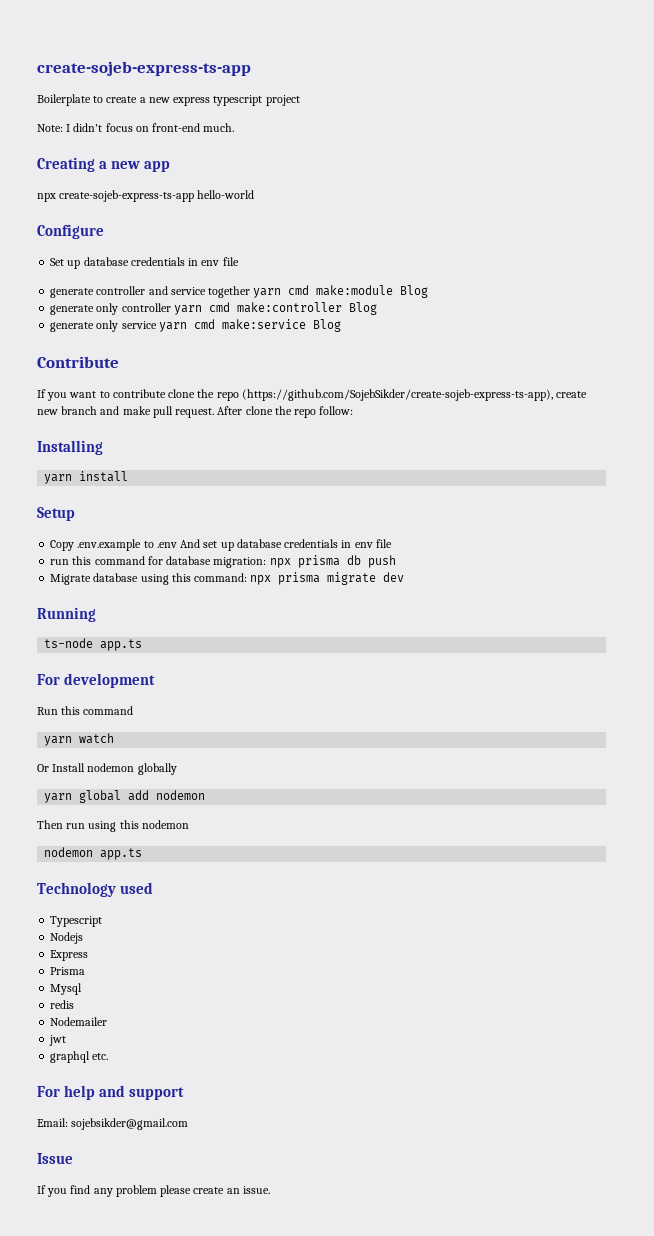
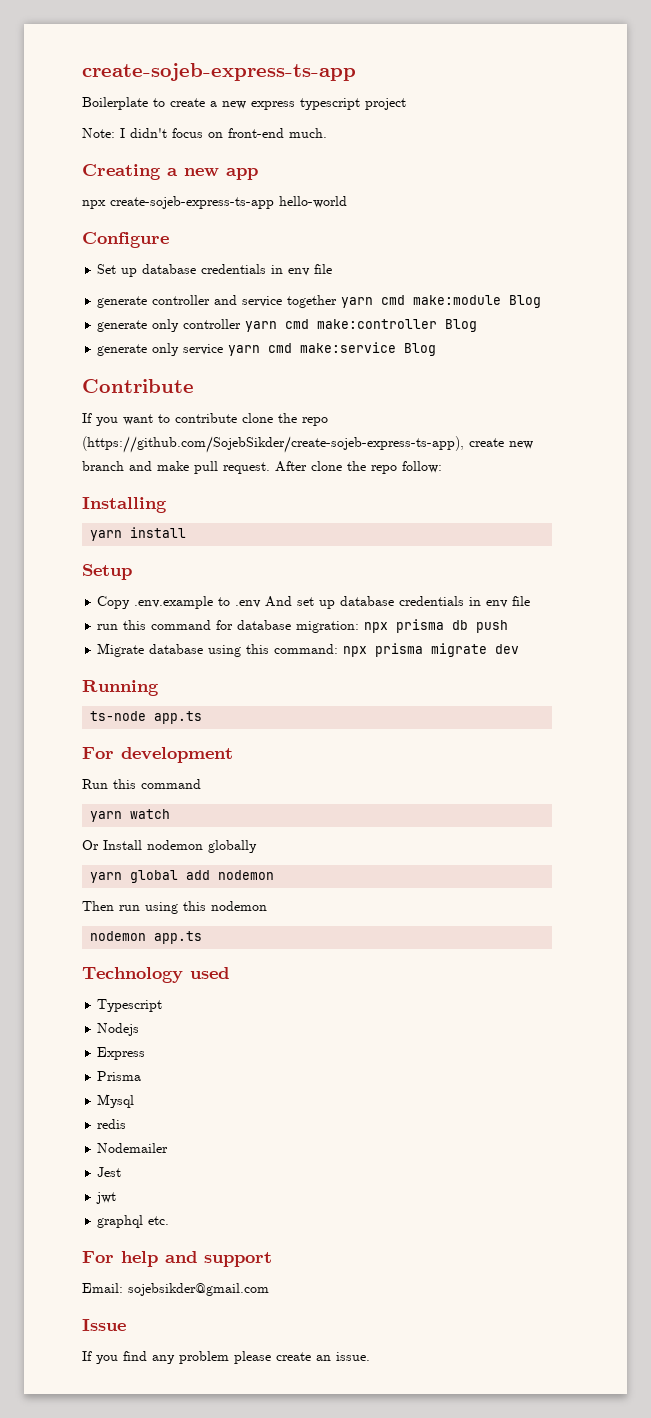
(108, 1021) none -> [97,1167,122,1177] // Jest

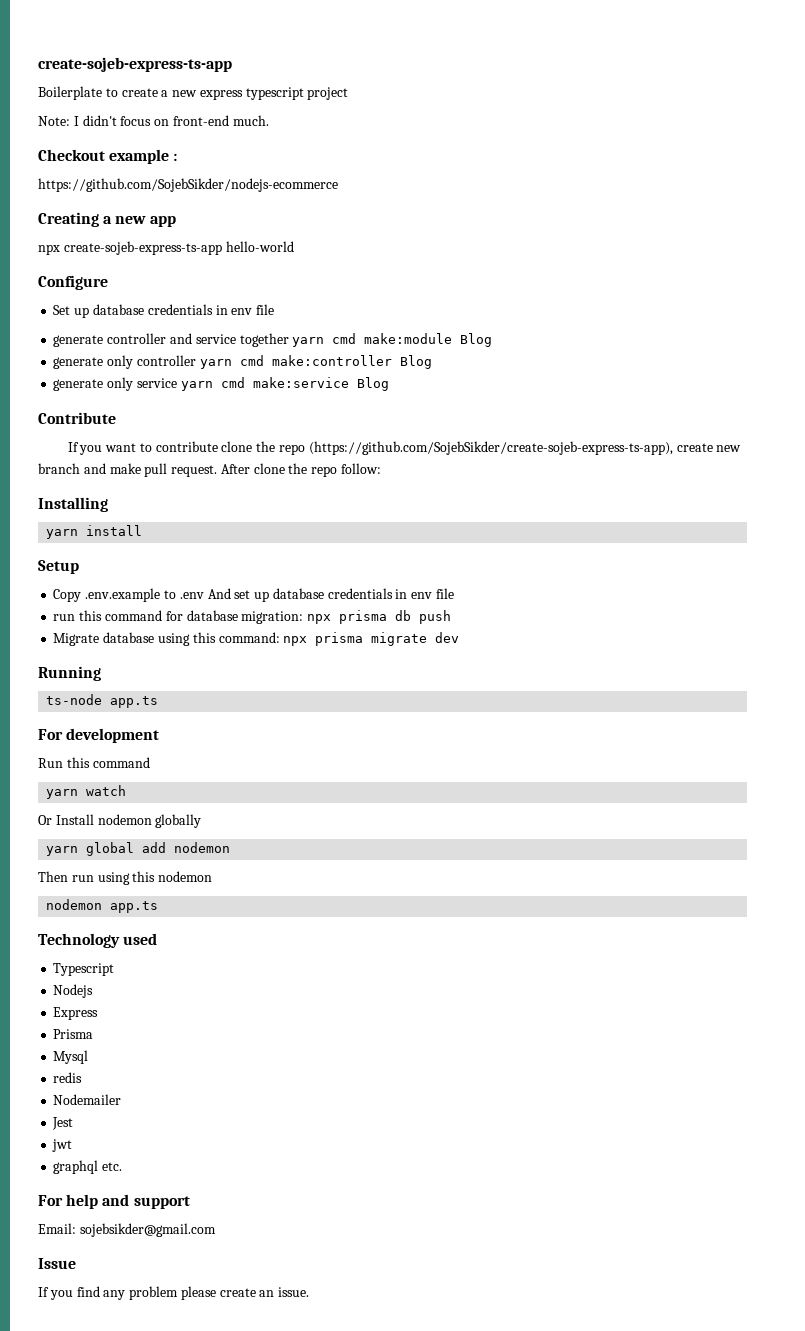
(327, 133) none -> [38,149,178,164] [38,178,338,192] // Checkout example : // https://github.com/SojebSikder/nodejs-ecommerce

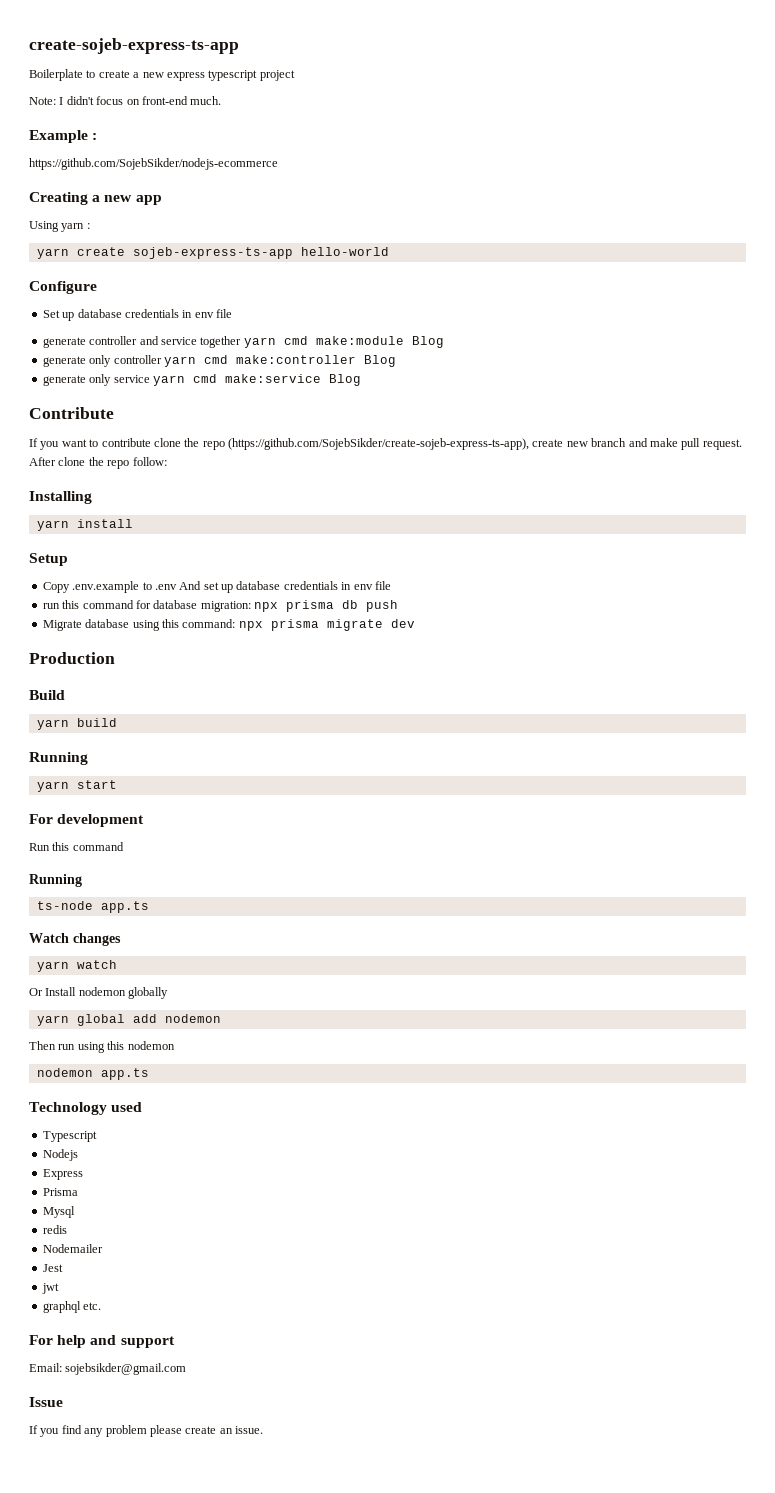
[38,149,170,164] Checkout example -> [29,130,88,143] Example
[38,241,222,255] npx create-sojeb-express-ts-app -> [29,221,90,232] [36,247,293,259] Using yarn : // yarn create sojeb-express-ts-app
[38,666,101,681] [46,694,159,708] // Running // ts-node app.ts -> [29,652,115,664] [29,690,65,700] [36,718,117,730] [29,752,88,765] [36,780,117,792] // Production // Build // yarn build // Running // yarn start
(150, 762) none -> [29,874,82,887] [36,901,149,913] [29,933,121,946] // Running // ts-node app.ts // Watch changes

